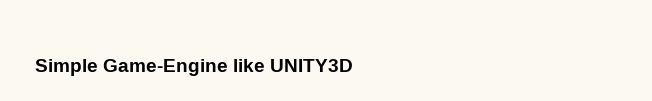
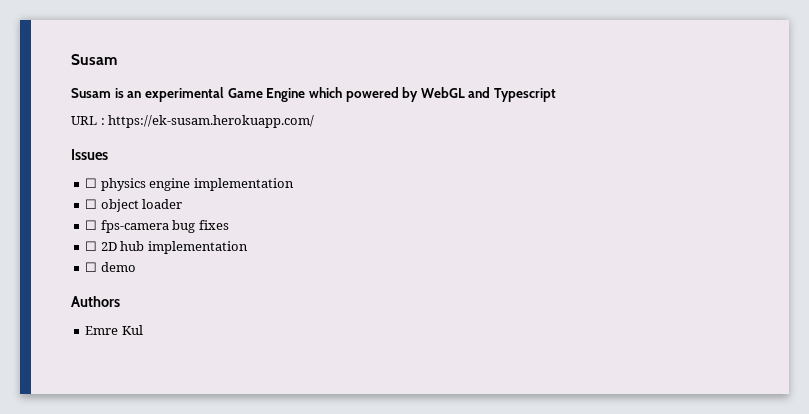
[35,59,354,76] Simple Game-Engine like UNITY3D -> [71,54,117,65] [71,87,557,102] [71,115,315,128] [71,149,108,160] [85,178,294,191] [85,199,183,212] [85,220,229,233] [85,241,248,254] [85,262,136,272] [71,296,120,307] [85,325,143,335] Susam // Susam is an experimental Game Engine which powered by WebGL and Typescript // URL : https://ek-susam.herokuapp.com/ // Issues // ☐ physics engine implementation // ☐ object loader // ☐ fps-camera bug fixes // ☐ 2D hub implementation // ☐ demo // Authors // Emre Kul

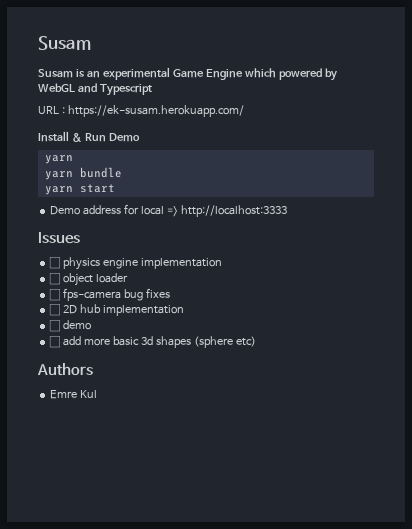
(315, 121) none -> [38,131,140,142] [44,155,73,164] [44,167,122,180] [44,184,115,195] [50,204,287,217] // Install & Run Demo // yarn // yarn bundle // yarn start // Demo address for local => http://localhost:3333
(136, 267) none -> [49,336,256,348] // ☐ add more basic 3d shapes (sphere etc)

